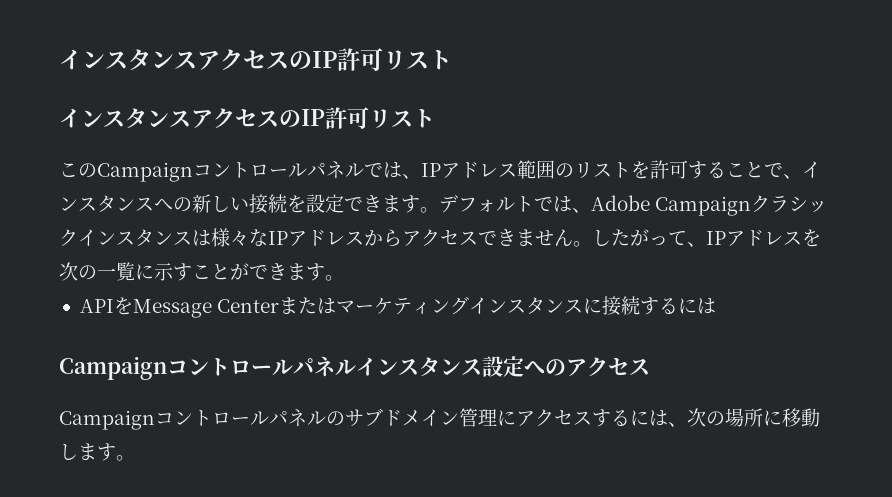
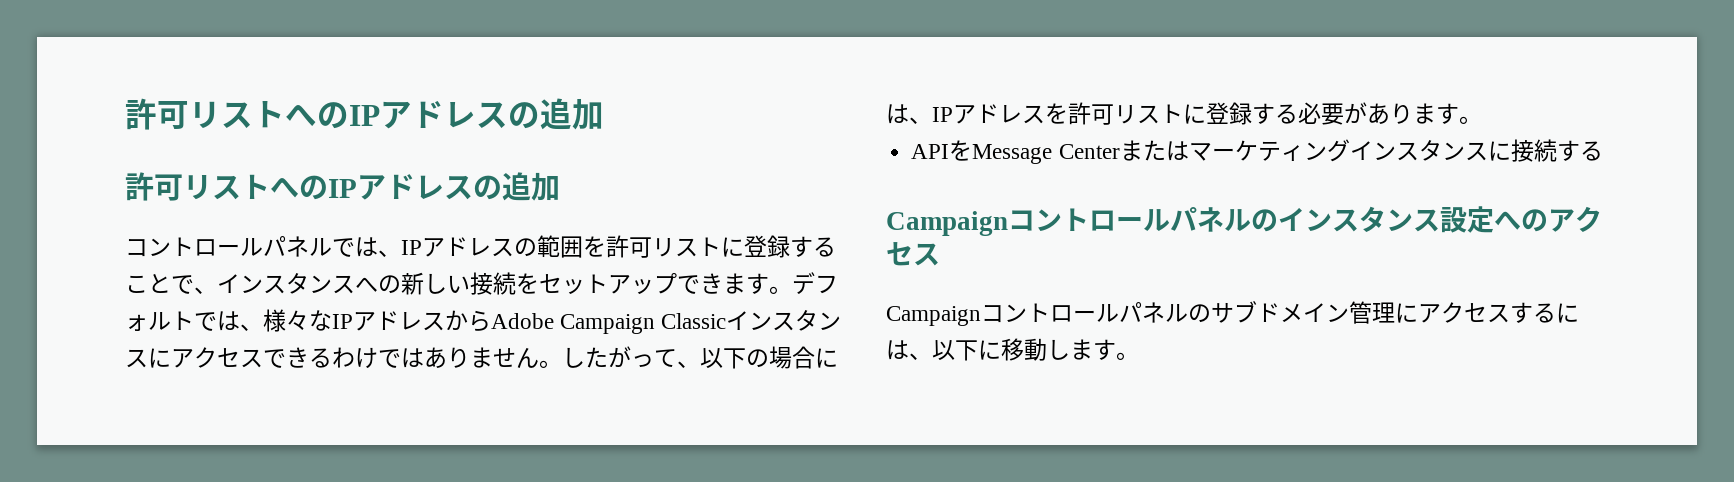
[59,48,452,71] [59,107,435,129] [59,162,193,182] インスタンスアクセスのIP許可リスト // インスタンスアクセスのIP許可リスト // このCampaign -> [125,98,604,130] [125,172,560,201] 許可リストへのIPアドレスの追加 // 許可リストへのIPアドレスの追加 //
[517,160,688,179] 範囲のリストを許可 -> [514,235,790,258] の範囲を許可リストに登録
[306,194,344,213] 設定 -> [539,272,677,294] セットアップ
[591,195,828,216] [59,229,211,247] Adobe Campaignクラシックインスタンスは -> (263, 327) none
[402,229,516,246] アクセスでき -> [491,310,842,334] [125,347,470,369] Adobe Campaign Classicインスタンスにアクセスできるわけではあり
[706,229,821,247] [59,262,287,281] IPアドレスを次の一覧に示すことができ -> [700,346,838,369] [886,102,1413,125] 以下の場合には、IPアドレスを許可リストに登録する必要があり
[678,298,717,314] [59,356,356,380] には // Campaignコントロールパネル -> [886,207,1278,236] // Campaignコントロールパネルの
[687,408,763,427] 次の場所 -> [932,340,978,361] 以下

